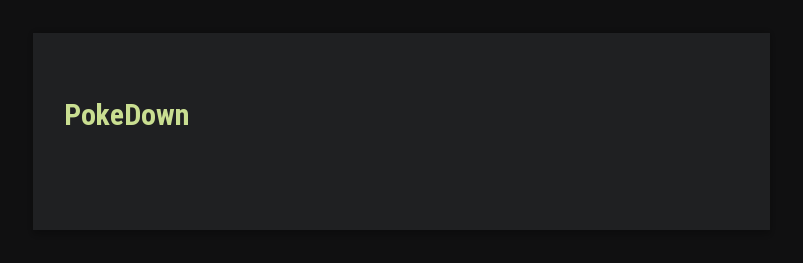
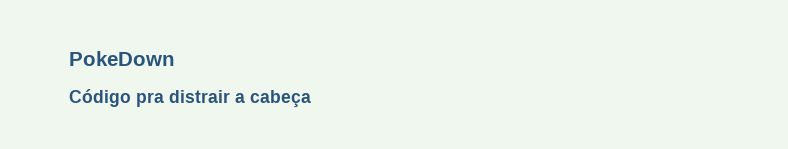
(189, 114) none -> [69,89,311,108] // Código pra distrair a cabeça

